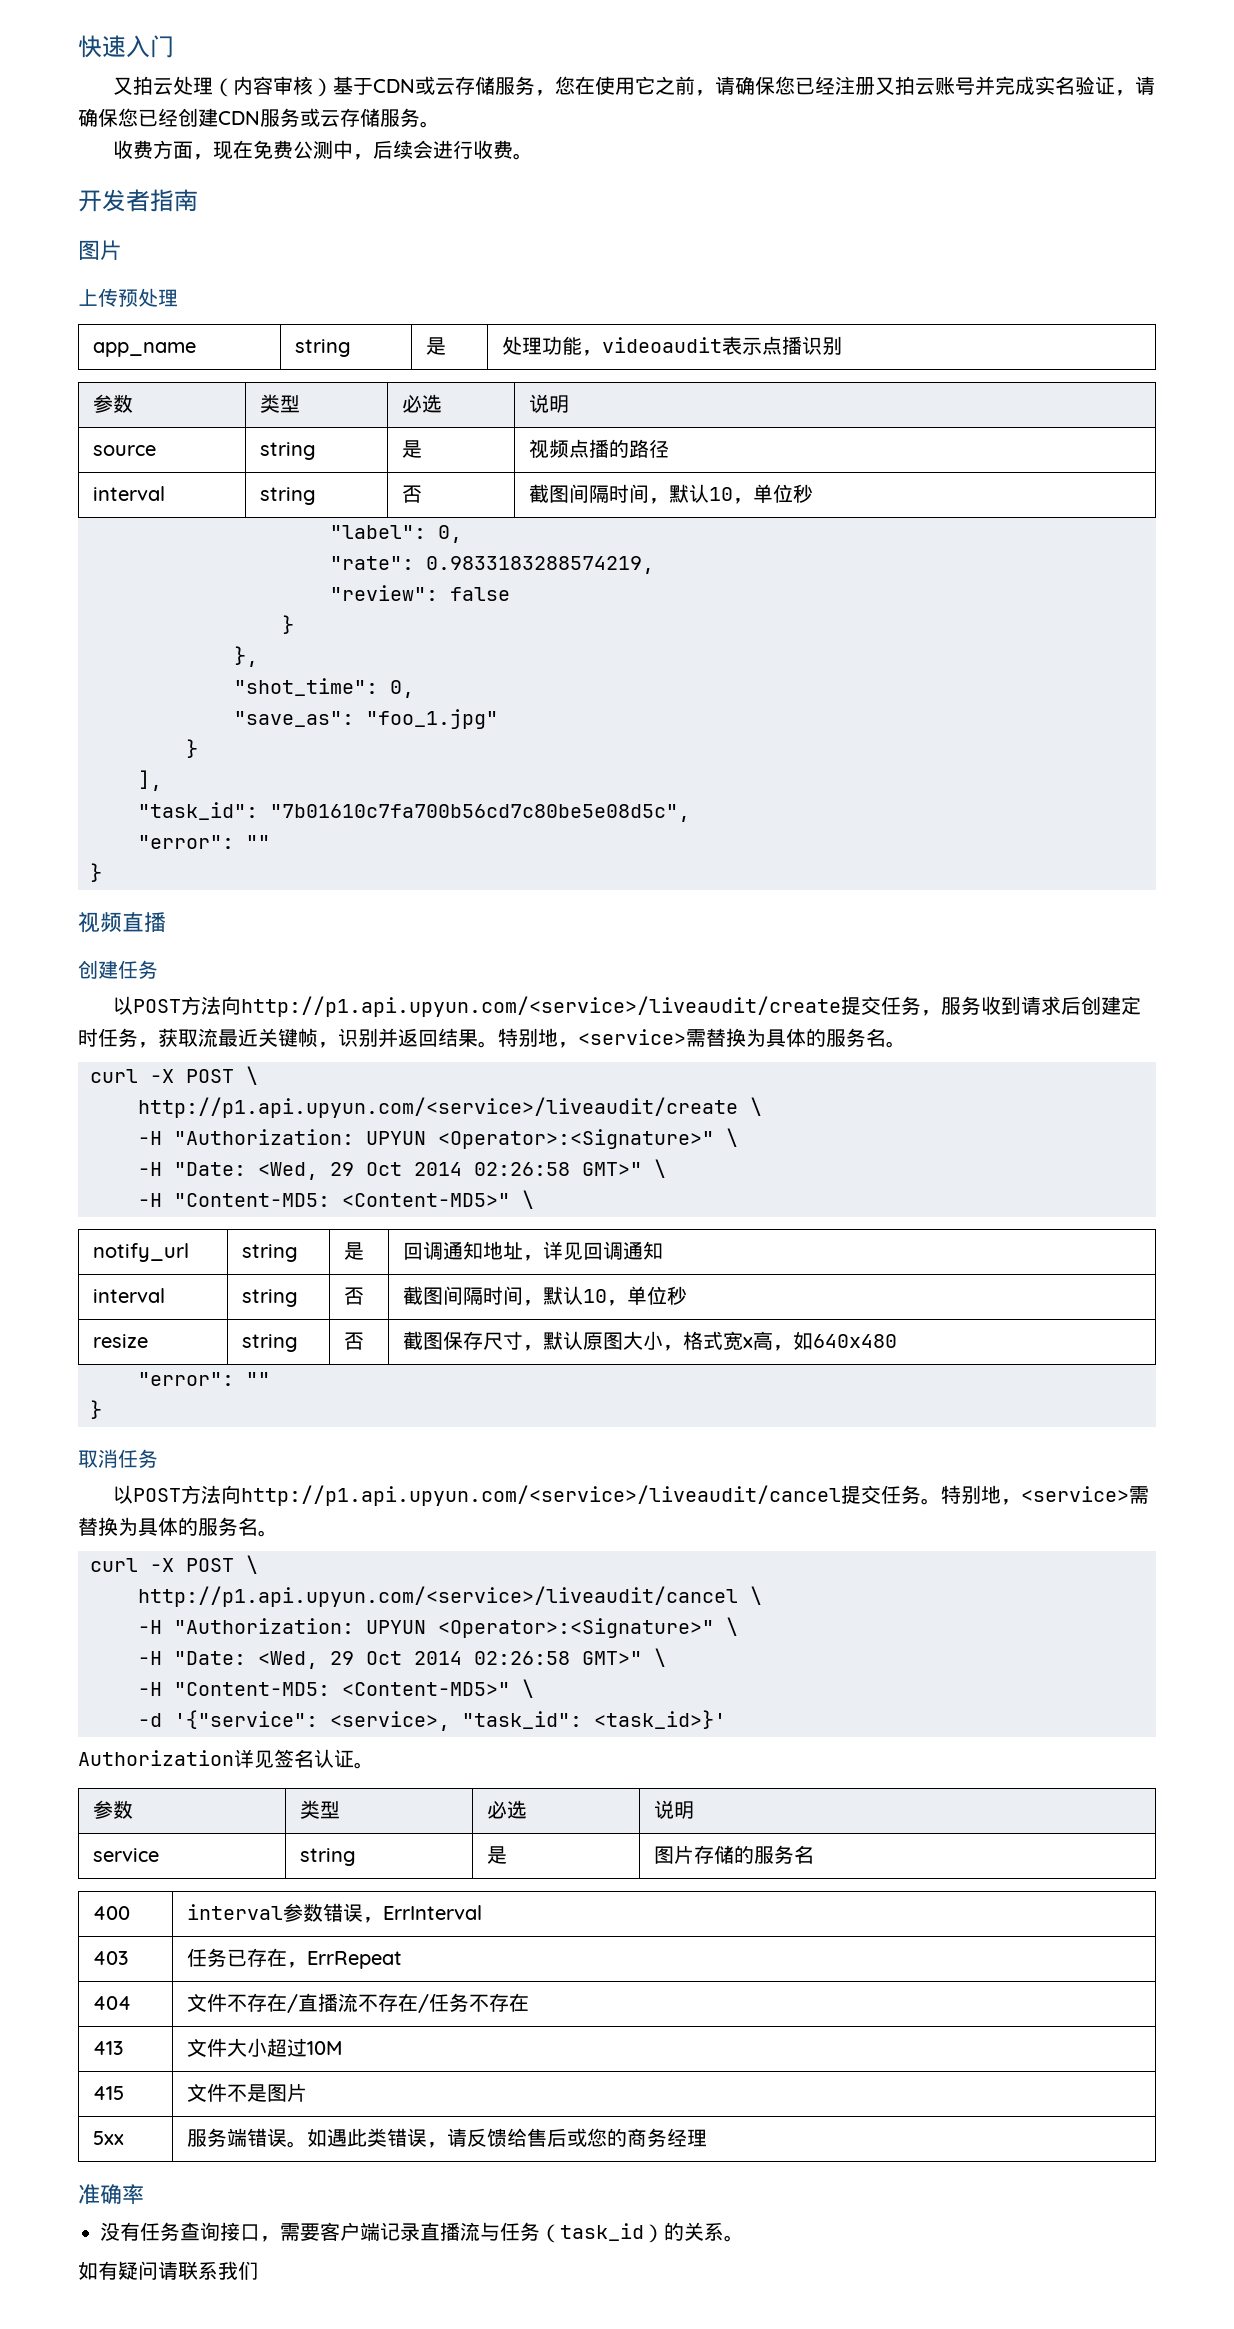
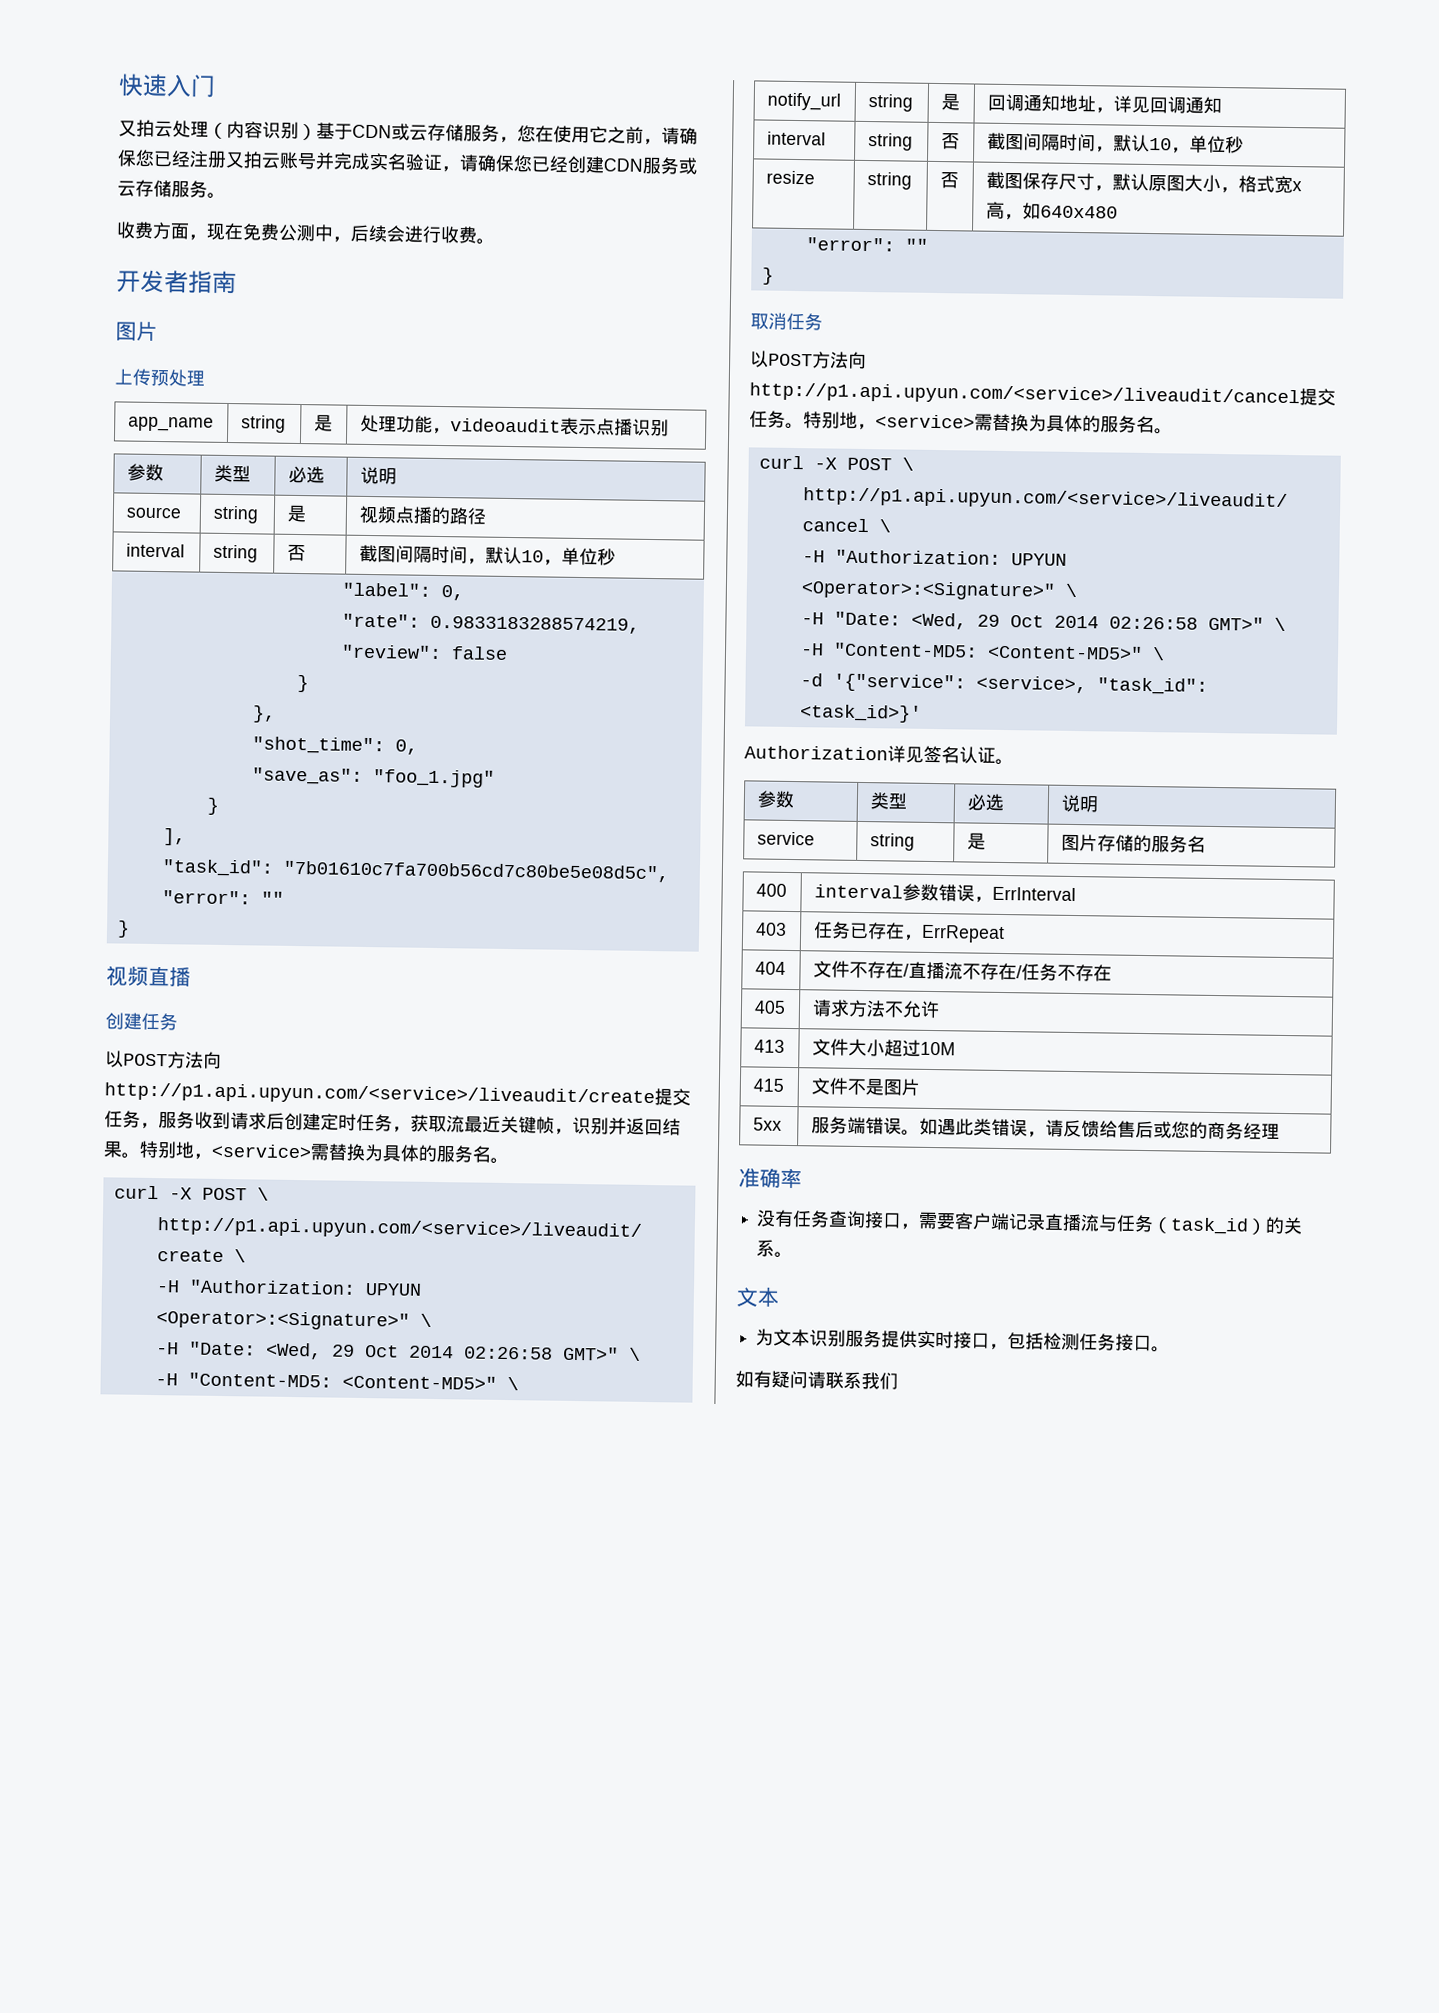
[272,76,313,95] 审核 -> [262,121,299,139] 识别
(529, 2002) none -> [753,1000,786,1014] [811,999,940,1019] // 405 | 请求方法不允许
(744, 2238) none -> [736,1286,780,1308] [755,1328,1171,1353] // 文本 // 为文本识别服务提供实时接口，包括检测任务接口。

